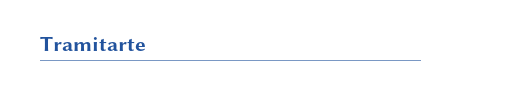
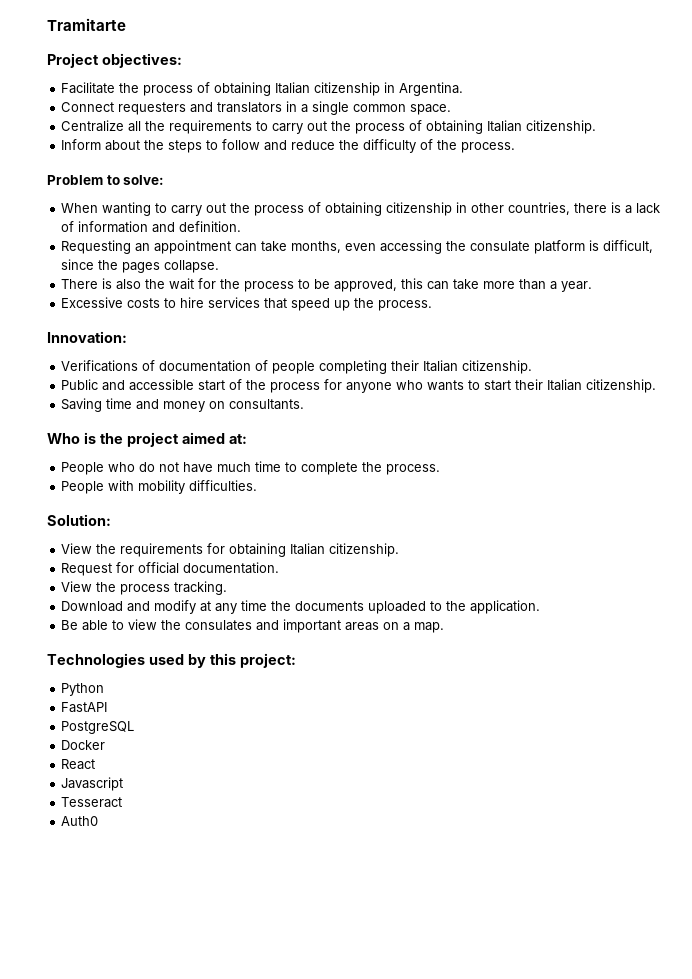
(146, 43) none -> [47,53,182,68] [61,82,464,96] [61,101,452,115] [61,120,597,134] [61,139,516,153] [47,175,165,185] [61,202,661,216] [61,221,242,233] [61,240,654,254] [61,259,220,273] [61,278,593,292] [61,297,433,311] [47,331,127,343] [61,360,533,374] [61,379,657,393] [61,398,305,412] [47,432,247,447] [61,461,441,475] [61,480,258,494] [47,514,111,526] [61,543,400,557] [61,562,280,576] [61,581,228,595] [61,600,541,614] [61,619,445,633] [47,653,296,668] [61,683,105,696] [61,702,108,713] [61,721,135,734] [61,740,106,750] [61,759,96,770] [61,777,124,791] [61,797,123,808] [61,816,99,826] // Project objectives: // Facilitate the process of obtaining Italian citizenship in Argentina. // Connect requesters and translators in a single common space. // Centralize all the requirements to carry out the process of obtaining Italian citizenship. // Inform about the steps to follow and reduce the difficulty of the process. // Problem to solve: // When wanting to carry out the process of obtaining citizenship in other countries, there is a lack of information and definition. // Requesting an appointment can take months, even accessing the consulate platform is difficult, since the pages collapse. // There is also the wait for the process to be approved, this can take more than a year. // Excessive costs to hire services that speed up the process. // Innovation: // Verifications of documentation of people completing their Italian citizenship. // Public and accessible start of the process for anyone who wants to start their Italian citizenship. // Saving time and money on consultants. // Who is the project aimed at: // People who do not have much time to complete the process. // People with mobility difficulties. // Solution: // View the requirements for obtaining Italian citizenship. // Request for official documentation. // View the process tracking. // Download and modify at any time the documents uploaded to the application. // Be able to view the consulates and important areas on a map. // Technologies used by this project: // Python // FastAPI // PostgreSQL // Docker // React // Javascript // Tesseract // Auth0

